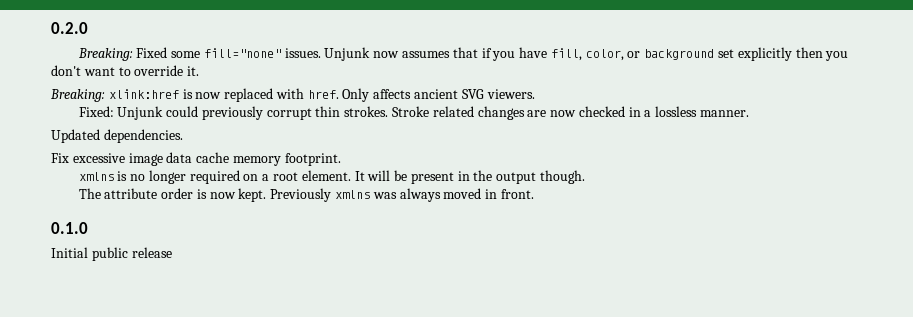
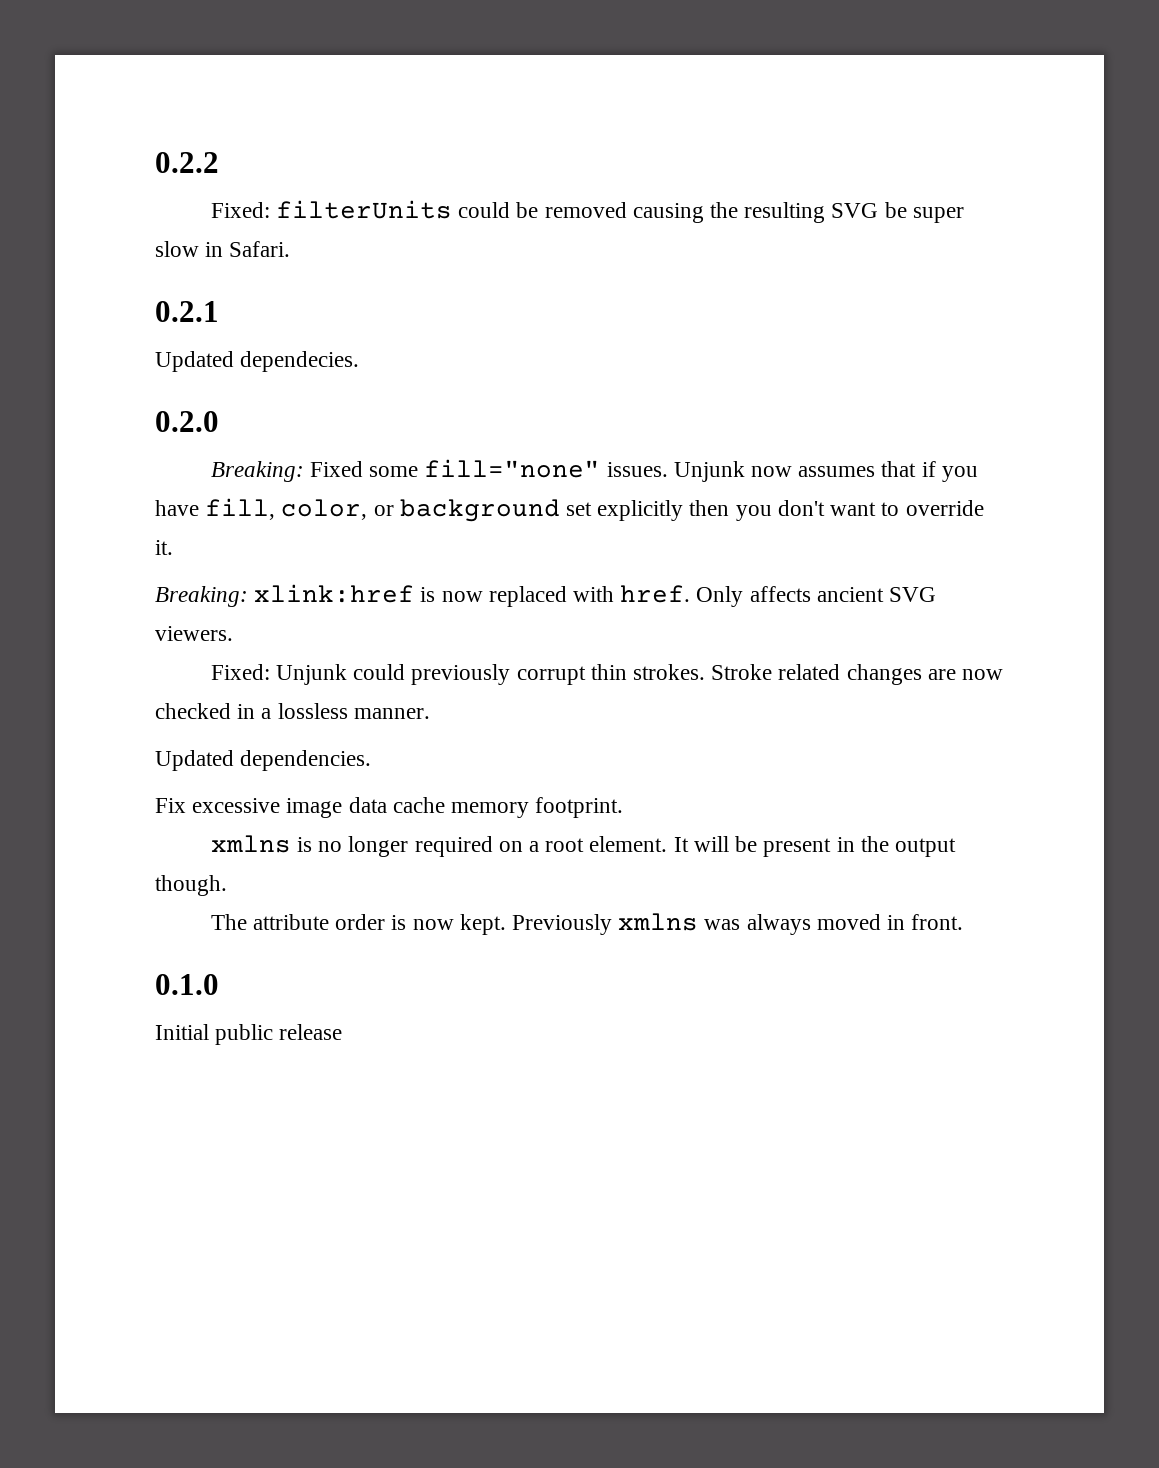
(51, 28) none -> [155,152,219,173] [210,200,964,223] [155,241,291,257] [155,301,219,322] [155,351,360,372] 0.2.2 // Fixed: filterUnits could be removed causing the resulting SVG be super slow in Safari. // 0.2.1 // Updated dependecies. //

